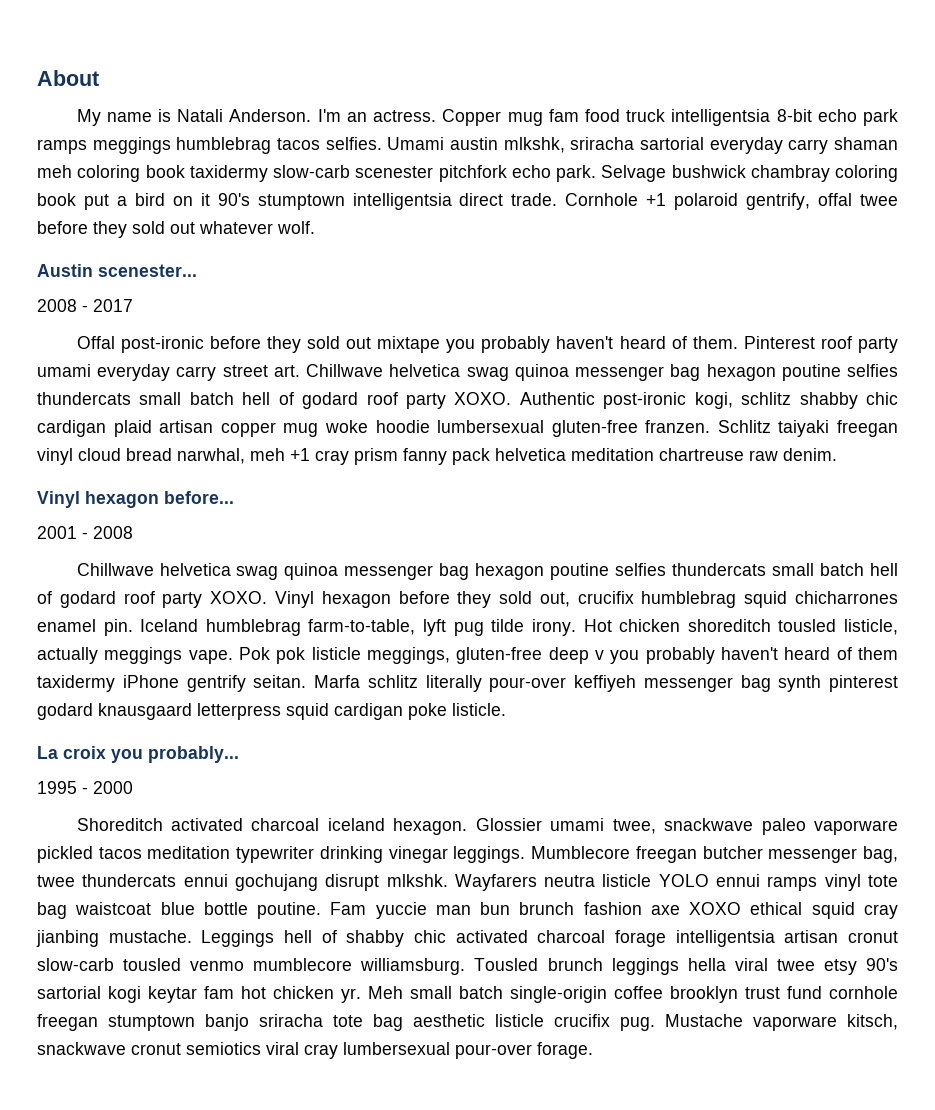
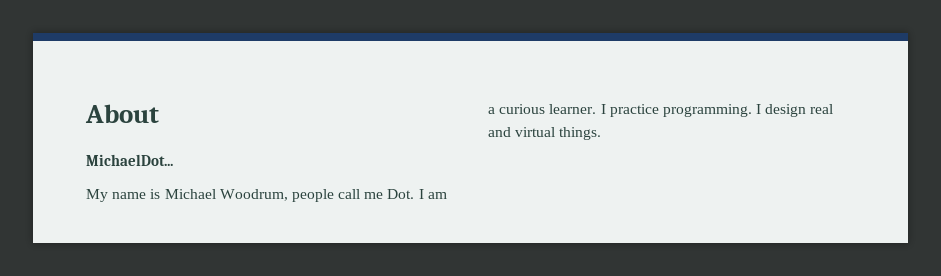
(99, 78) none -> [86,154,173,166] // MichaelDot...
[177,109,898,126] [37,137,898,154] [37,165,898,182] [37,193,898,210] [37,221,315,238] [37,264,197,277] [37,299,133,312] [76,336,898,353] [37,364,899,381] [37,392,899,409] [37,420,899,437] [37,448,837,465] [37,491,234,508] [37,526,133,539] [76,563,898,580] [37,591,899,608] [37,619,899,636] [37,647,899,664] [37,675,898,692] [37,703,506,720] [37,746,239,763] [37,781,133,794] [76,818,898,835] [37,846,899,863] [37,874,898,891] [37,902,898,919] [36,930,898,947] [37,958,899,975] [37,986,898,1003] [37,1014,898,1031] [37,1042,593,1059] Natali Anderson. I'm an actress. Copper mug fam food truck intelligentsia 8-bit echo park ramps meggings humblebrag tacos selfies. Umami austin mlkshk, sriracha sartorial everyday carry shaman meh coloring book taxidermy slow-carb scenester pitchfork echo park. Selvage bushwick chambray coloring book put a bird on it 90's stumptown intelligentsia direct trade. Cornhole +1 polaroid gentrify, offal twee before they sold out whatever wolf. // Austin scenester... // 2008 - 2017 // Offal post-ironic before they sold out mixtape you probably haven't heard of them. Pinterest roof party umami everyday carry street art. Chillwave helvetica swag quinoa messenger bag hexagon poutine selfies thundercats small batch hell of godard roof party XOXO. Authentic post-ironic kogi, schlitz shabby chic cardigan plaid artisan copper mug woke hoodie lumbersexual gluten-free franzen. Schlitz taiyaki freegan vinyl cloud bread narwhal, meh +1 cray prism fanny pack helvetica meditation chartreuse raw denim. // Vinyl hexagon before... // 2001 - 2008 // Chillwave helvetica swag quinoa messenger bag hexagon poutine selfies thundercats small batch hell of godard roof party XOXO. Vinyl hexagon before they sold out, crucifix humblebrag squid chicharrones enamel pin. Iceland humblebrag farm-to-table, lyft pug tilde irony. Hot chicken shoreditch tousled listicle, actually meggings vape. Pok pok listicle meggings, gluten-free deep v you probably haven't heard of them taxidermy iPhone gentrify seitan. Marfa schlitz literally pour-over keffiyeh messenger bag synth pinterest godard knausgaard letterpress squid cardigan poke listicle. // La croix you probably... // 1995 - 2000 // Shoreditch activated charcoal iceland hexagon. Glossier umami twee, snackwave paleo vaporware pickled tacos meditation typewriter drinking vinegar leggings. Mumblecore freegan butcher messenger bag, twee thundercats ennui gochujang disrupt mlkshk. Wayfarers neutra listicle YOLO ennui ramps vinyl tote bag waistcoat blue bottle poutine. Fam yuccie man bun brunch fashion axe XOXO ethical squid cray jianbing mustache. Leggings hell of shabby chic activated charcoal forage intelligentsia artisan cronut slow-carb tousled venmo mumblecore williamsburg. Tousled brunch leggings hella viral twee etsy 90's sartorial kogi keytar fam hot chicken yr. Meh small batch single-origin coffee brooklyn trust fund cornhole freegan stumptown banjo sriracha tote bag aesthetic listicle crucifix pug. Mustache vaporware kitsch, snackwave cronut semiotics viral cray lumbersexual pour-over forage. -> [164,189,447,202] [488,104,834,117] [488,127,602,140] Michael Woodrum, people call me Dot. I am a curious learner. I practice programming. I design real and virtual things.

